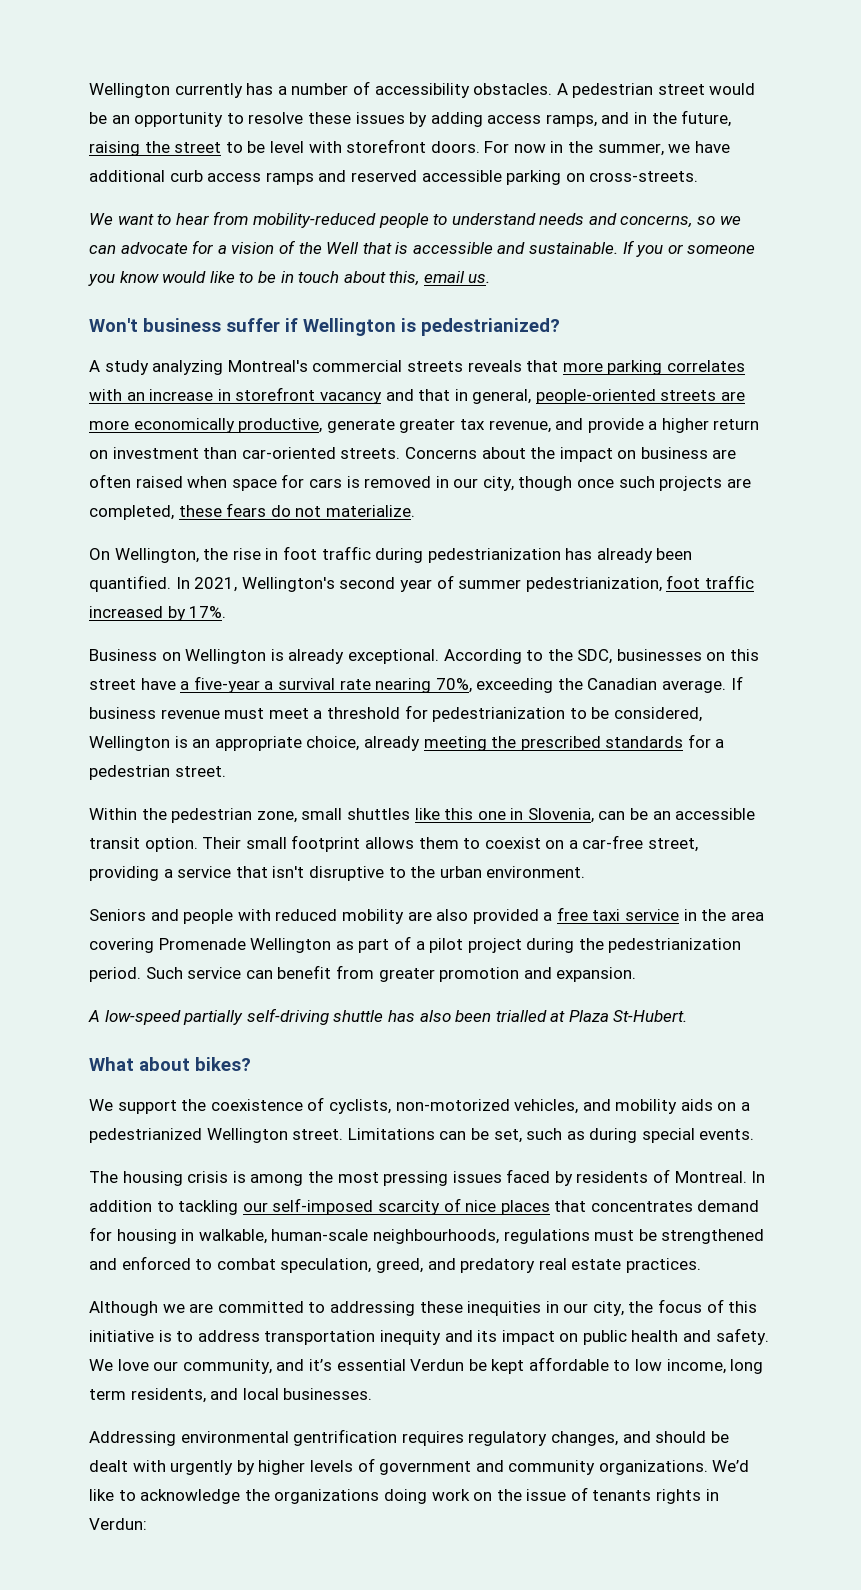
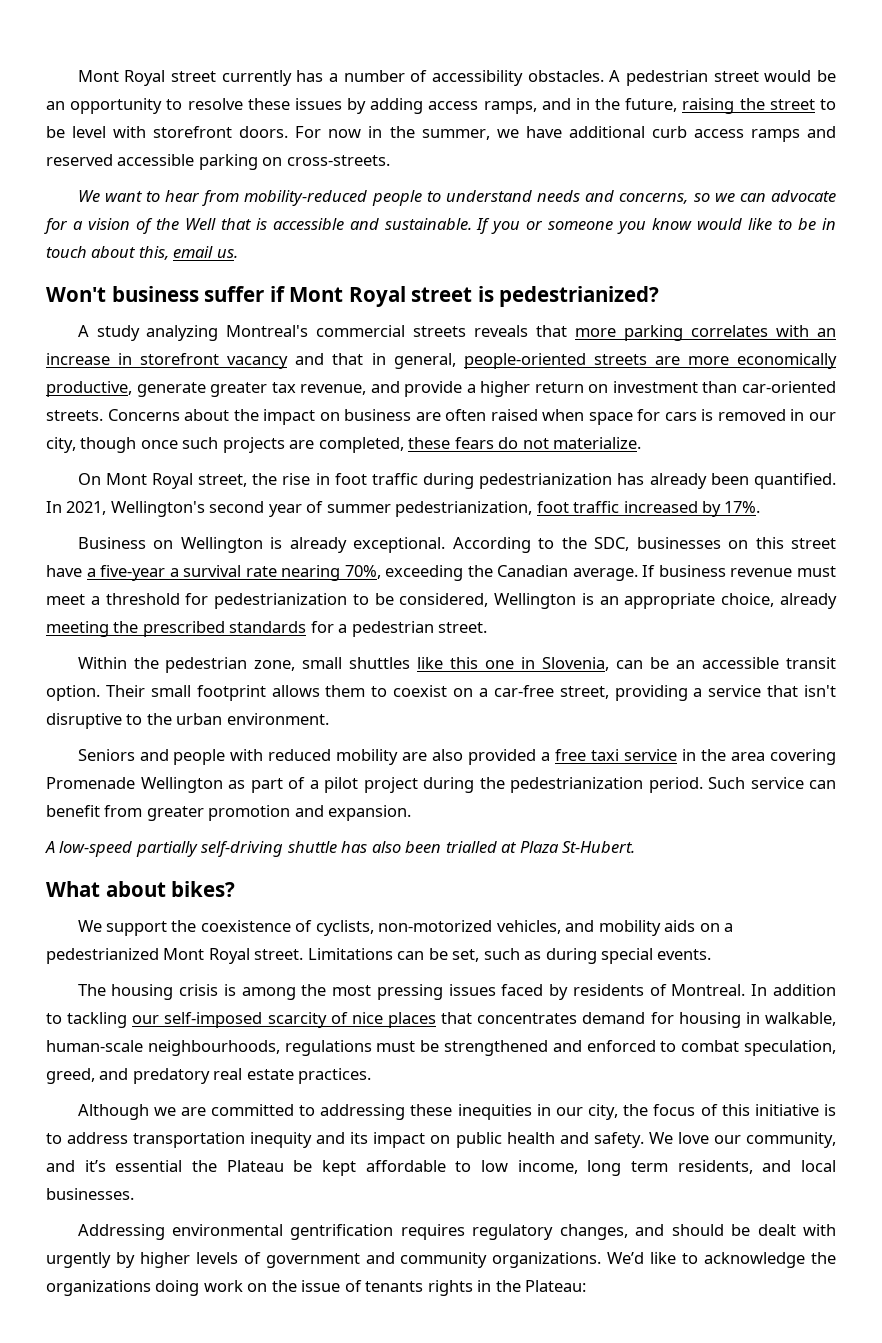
[89,83,170,98] Wellington -> [77,70,216,86] Mont Royal street
[303,318,396,336] Wellington -> [289,286,473,307] Mont Royal street
[114,548,199,563] Wellington, -> [105,473,248,489] Mont Royal street,
[206,1128,288,1143] Wellington -> [163,948,250,964] Mont Royal
[410,1359,465,1371] Verdun -> [192,1160,284,1172] the Plateau
[89,1518,147,1530] Verdun: -> [495,1280,587,1292] the Plateau:

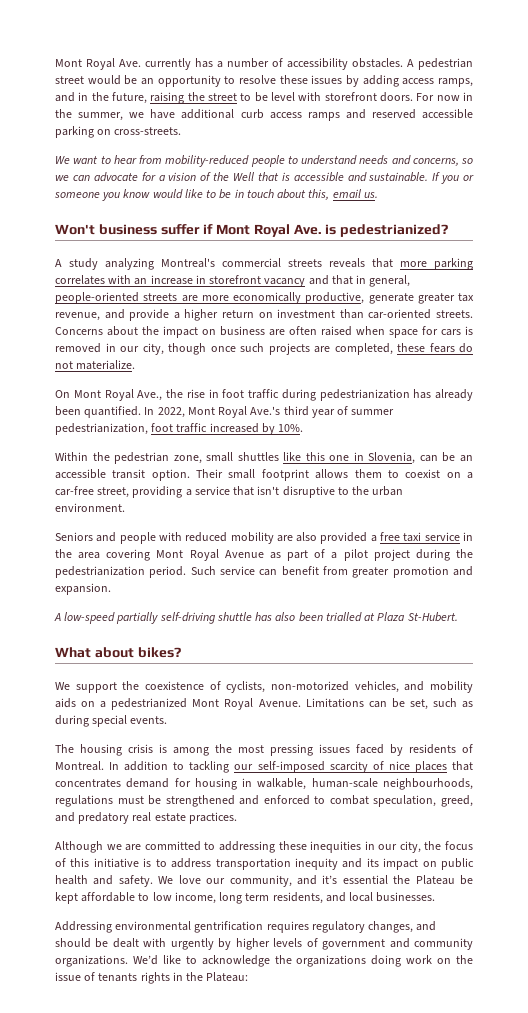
[77,70,216,86] Mont Royal street -> [55,58,141,70] Mont Royal Ave.
[411,287,473,302] street -> [293,224,322,235] Ave.
[198,474,248,487] street, -> [137,390,163,401] Ave.,
[66,501,265,517] 2021, Wellington's second -> [157,406,309,418] 2022, Mont Royal Ave.'s third
[724,501,761,513] [77,537,836,553] [46,565,836,581] [46,593,837,609] [46,621,488,637] 17%. // Business on Wellington is already exceptional. According to the SDC, businesses on this street have a five-year a survival rate nearing 70%, exceeding the Canadian average. If business revenue must meet a threshold for pedestrianization to be considered, Wellington is an appropriate choice, already meeting the prescribed standards for a pedestrian street. -> [278,424,304,432] 10%.
[46,777,223,793] Promenade Wellington -> [156,549,264,561] Mont Royal Avenue
[254,949,304,960] street. -> [258,699,301,707] Avenue.

